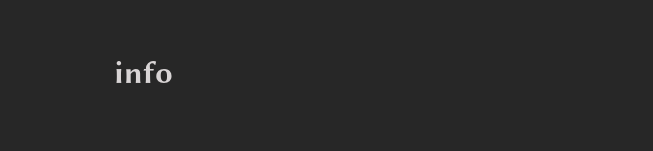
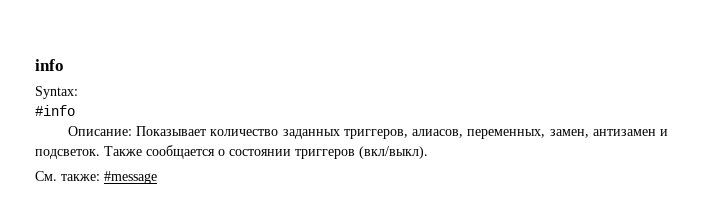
(173, 72) none -> [35,86,78,99] [35,105,75,116] [67,126,668,139] [35,145,428,159] [35,171,157,184] // Syntax: // #info // Описание: Показывает количество заданных триггеров, алиасов, переменных, замен, антизамен и подсветок. Также сообщается о состоянии триггеров (вкл/выкл). // См. также: #message

